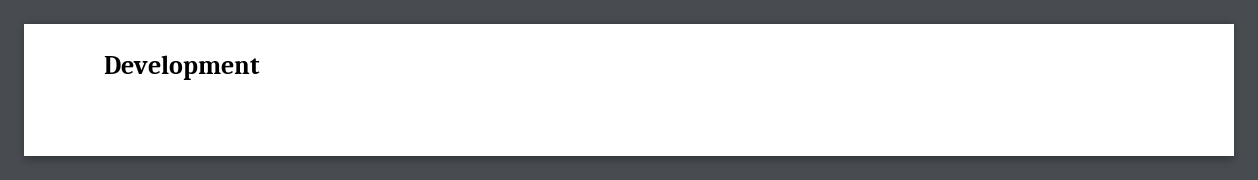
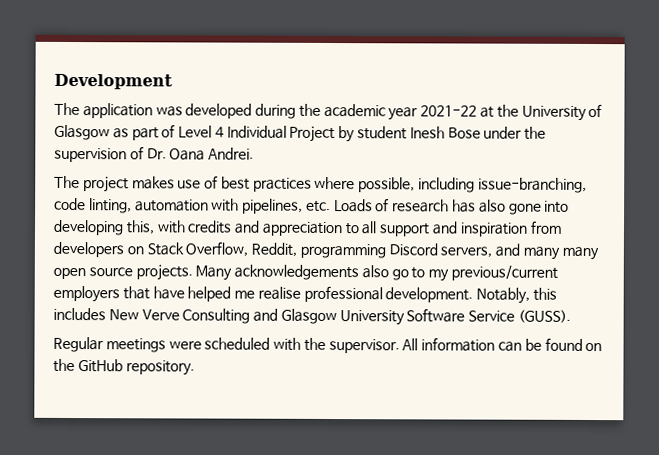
(260, 67) none -> [54,102,603,121] [54,124,547,143] [54,146,255,163] [54,175,587,193] [54,197,570,215] [53,219,562,237] [53,241,599,261] [53,264,559,282] [53,285,558,304] [53,307,572,326] [53,336,603,354] [53,358,195,376] // The application was developed during the academic year 2021-22 at the University of Glasgow as part of Level 4 Individual Project by student Inesh Bose under the supervision of Dr. Oana Andrei. // The project makes use of best practices where possible, including issue-branching, code linting, automation with pipelines, etc. Loads of research has also gone into developing this, with credits and appreciation to all support and inspiration from developers on Stack Overflow, Reddit, programming Discord servers, and many many open source projects. Many acknowledgements also go to my previous/current employers that have helped me realise professional development. Notably, this includes New Verve Consulting and Glasgow University Software Service (GUSS). // Regular meetings were scheduled with the supervisor. All information can be found on the GitHub repository.

